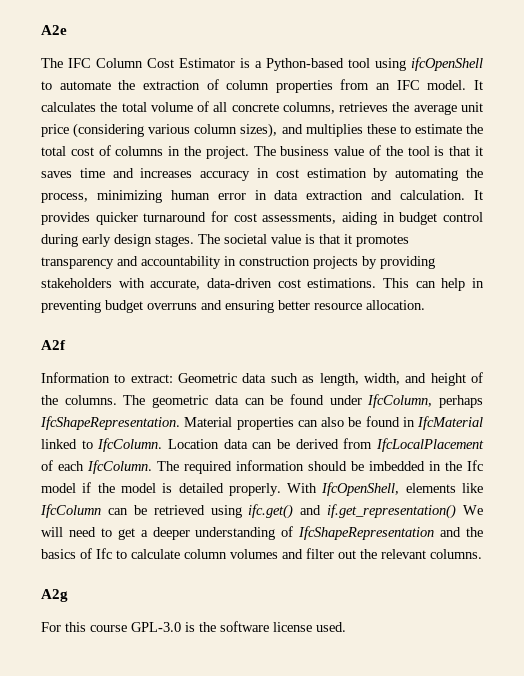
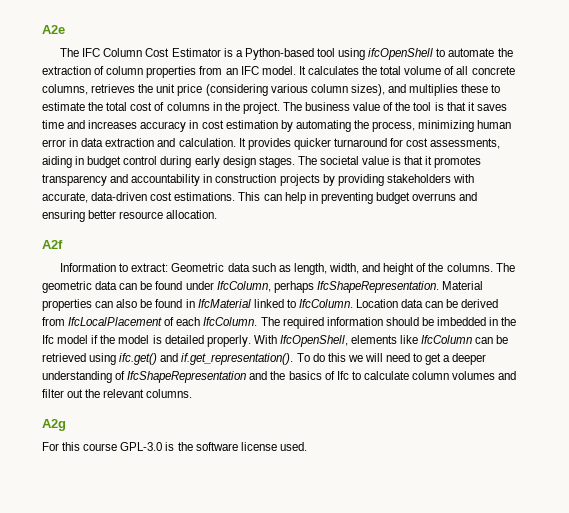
[413,104,457,115] average -> (154, 88) none
[327,504,483,519] if.get_representation() We -> [181,353,363,365] if.get_representation(). To do this we

